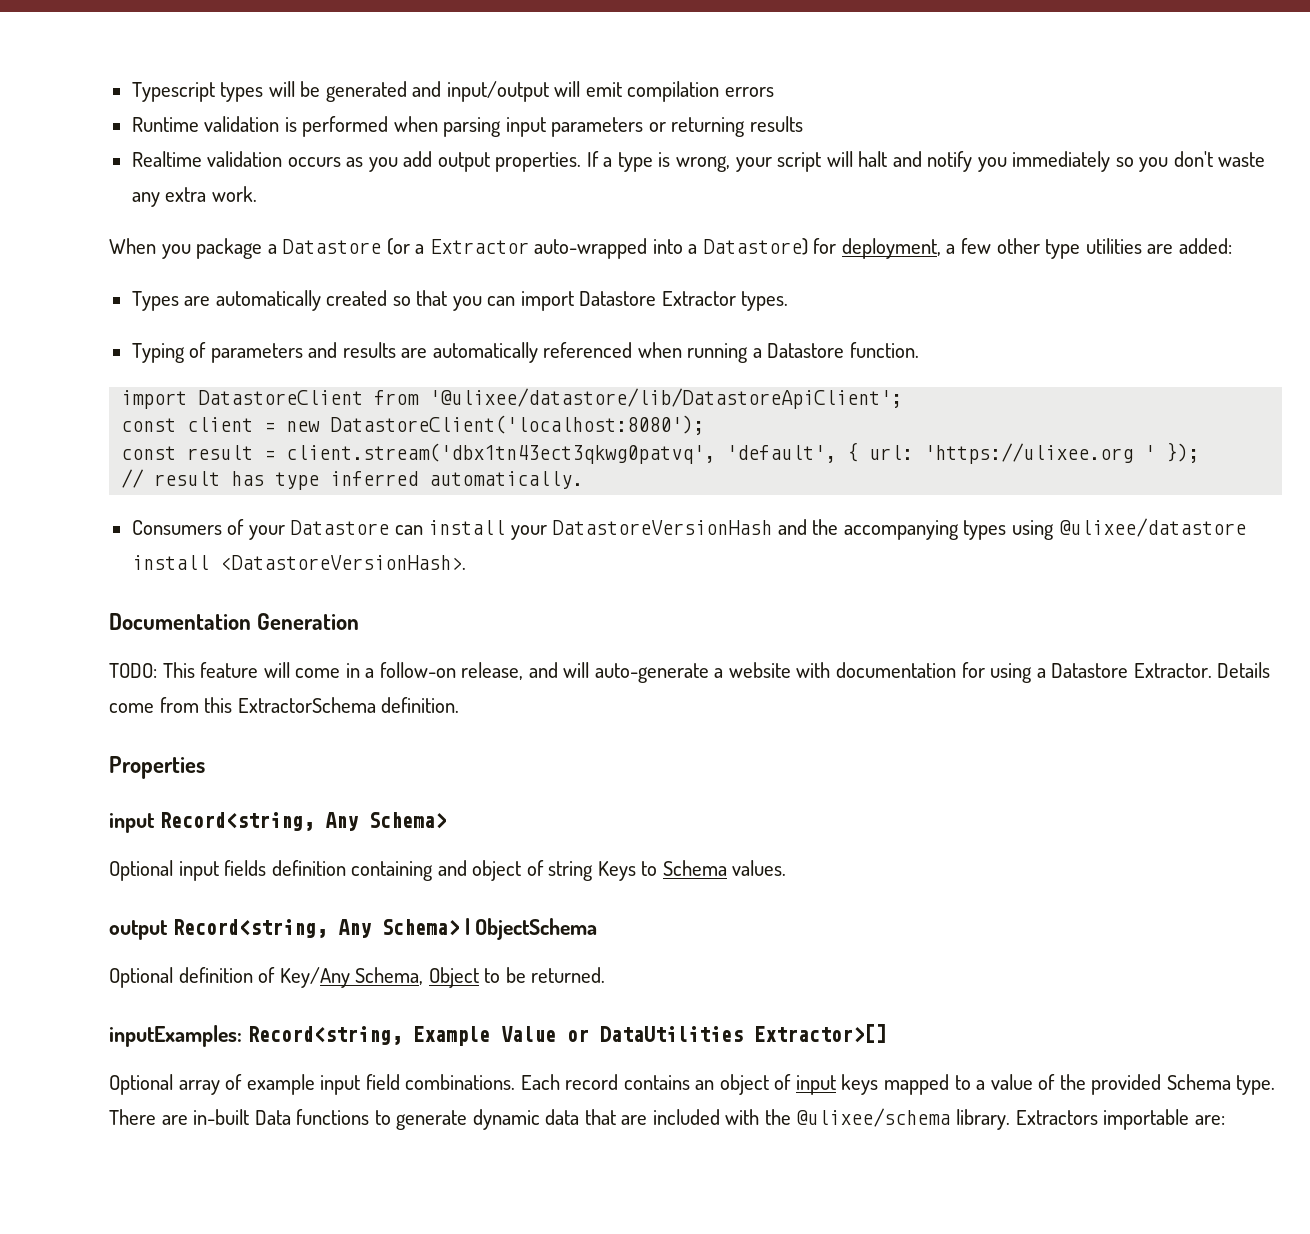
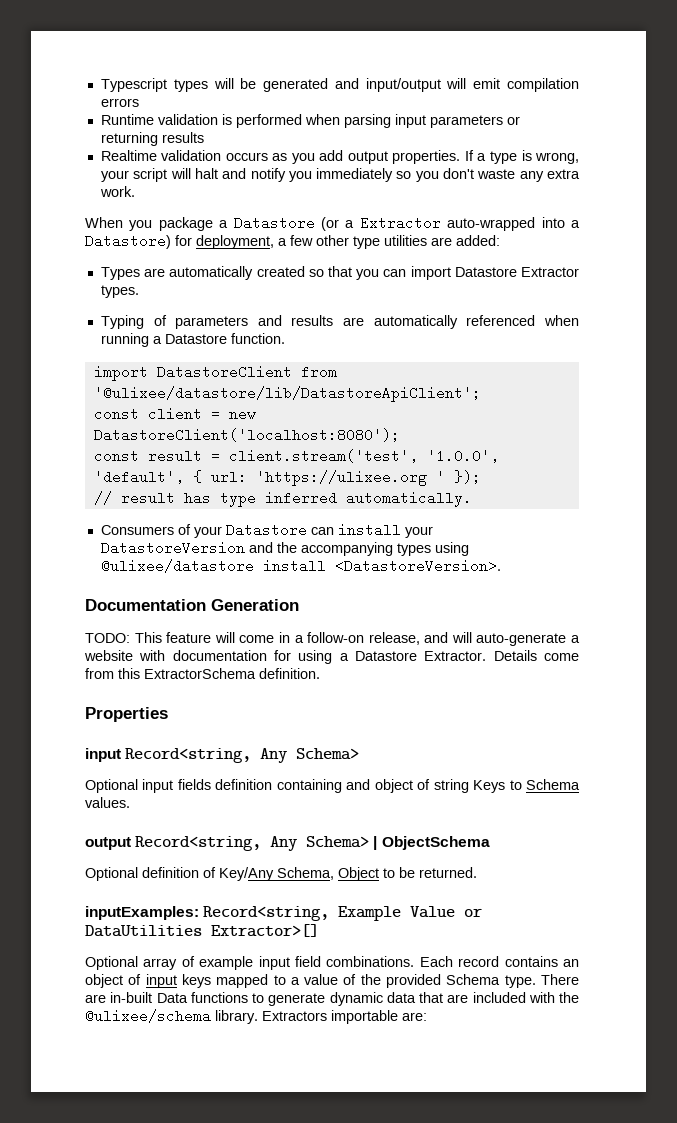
[286,443,716,464] client.stream('dbx1tn43ect3qkwg0patvq', -> [228,449,499,463] client.stream('test', '1.0.0',
[552,520,773,535] DatastoreVersionHash -> [100,541,245,555] DatastoreVersion
[219,555,466,570] <DatastoreVersionHash>. -> [334,559,501,573] <DatastoreVersion>.

